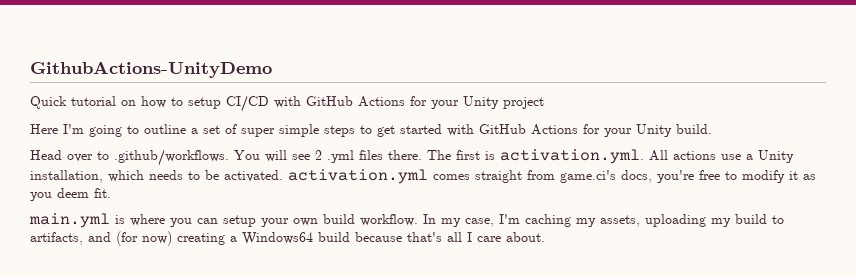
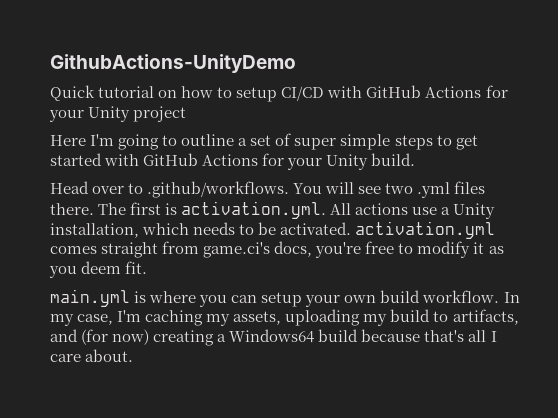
[315,150,322,160] 2 -> [385,183,414,194] two

